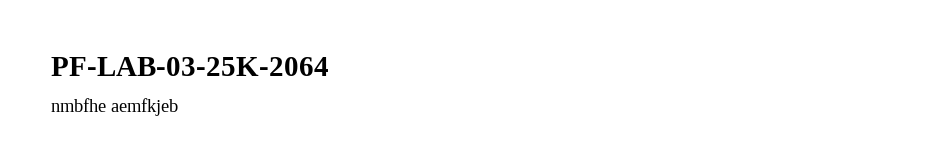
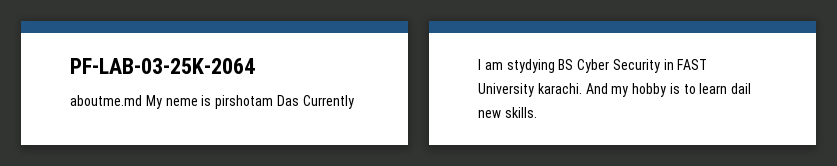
[51,98,178,116] nmbfhe aemfkjeb -> [70,95,354,109] [478,59,708,73] [478,83,752,97] [478,107,537,118] aboutme.md My neme is pirshotam Das Currently I am stydying BS Cyber Security in FAST University karachi. And my hobby is to learn dail new skills.

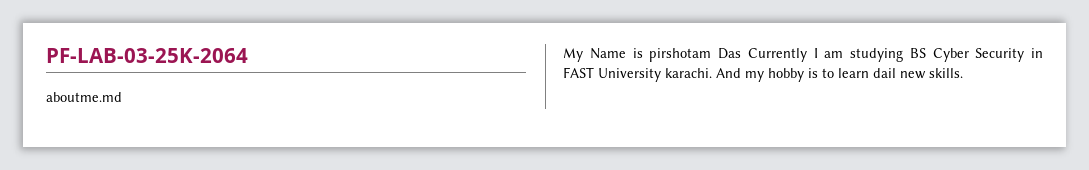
[145,95,198,109] My neme -> [563,48,626,62] // My Name
[506,59,555,73] stydying -> [850,48,903,62] studying

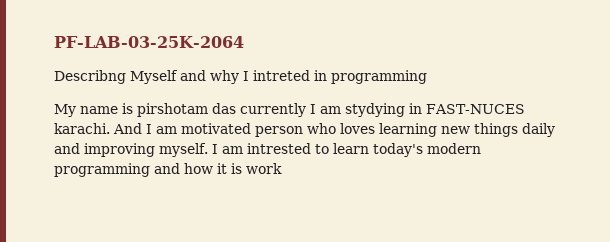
[46,92,122,102] aboutme.md -> [54,70,427,84] Describng Myself and why I intreted in programming
[589,48,626,59] Name -> [80,106,118,114] name
[718,48,1043,62] [563,67,963,82] Das Currently I am studying BS Cyber Security in FAST University karachi. And my hobby is to learn dail new skills. -> [212,103,525,117] [54,123,555,137] [54,143,481,157] [54,163,282,177] das currently I am stydying in FAST-NUCES karachi. And I am motivated person who loves learning new things daily and improving myself. I am intrested to learn today's modern programming and how it is work

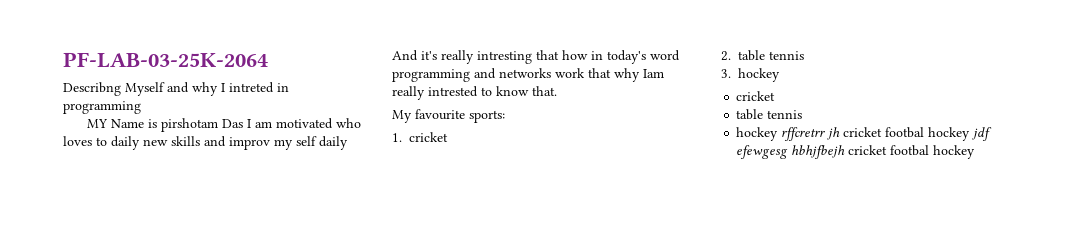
[54,103,525,117] [54,123,142,134] My name is pirshotam das currently I am stydying in FAST-NUCES karachi. And -> [87,118,244,132] MY Name is pirshotam Das
[255,126,303,137] person -> (334, 123) none
[379,123,555,137] [54,143,481,157] [54,163,282,177] learning new things daily and improving myself. I am intrested to learn today's modern programming and how it is work -> [96,136,348,150] [392,50,680,64] [392,68,664,82] [392,86,557,100] [392,109,505,123] [392,132,448,142] [721,50,804,61] [721,68,780,82] [736,91,776,101] [736,109,803,120] [736,127,993,141] [736,145,976,159] to daily new skills and improv my self daily And it's really intresting that how in today's word programming and networks work that why Iam really intrested to know that. // My favourite sports: // 1. cricket // 2. table tennis // 3. hockey // cricket // table tennis // hockey rffcretrr jh cricket footbal hockey jdf efewgesg hbhjfbejh cricket footbal hockey

